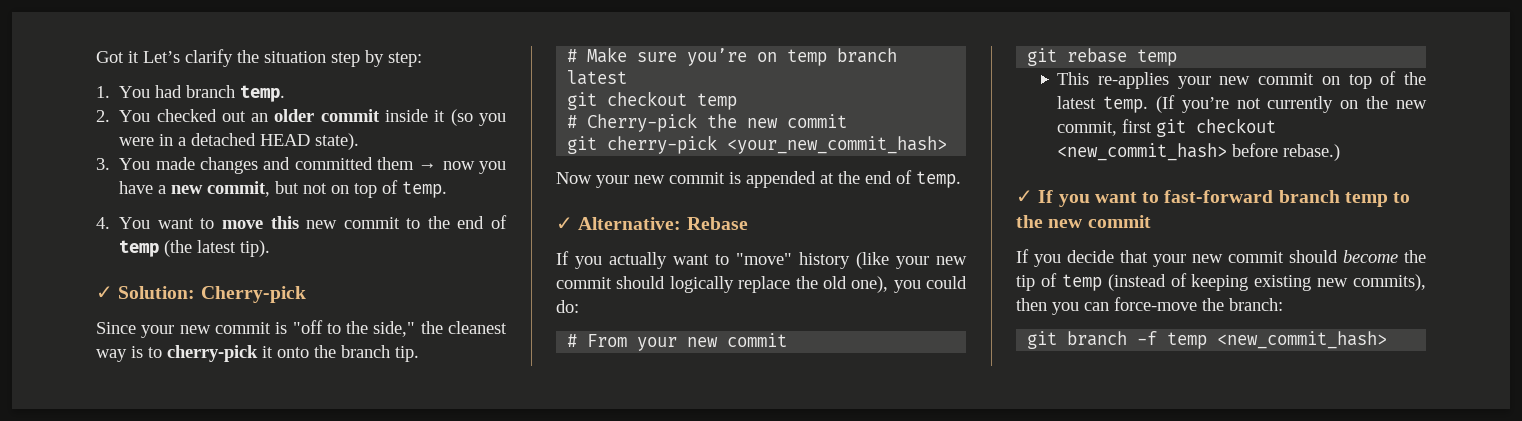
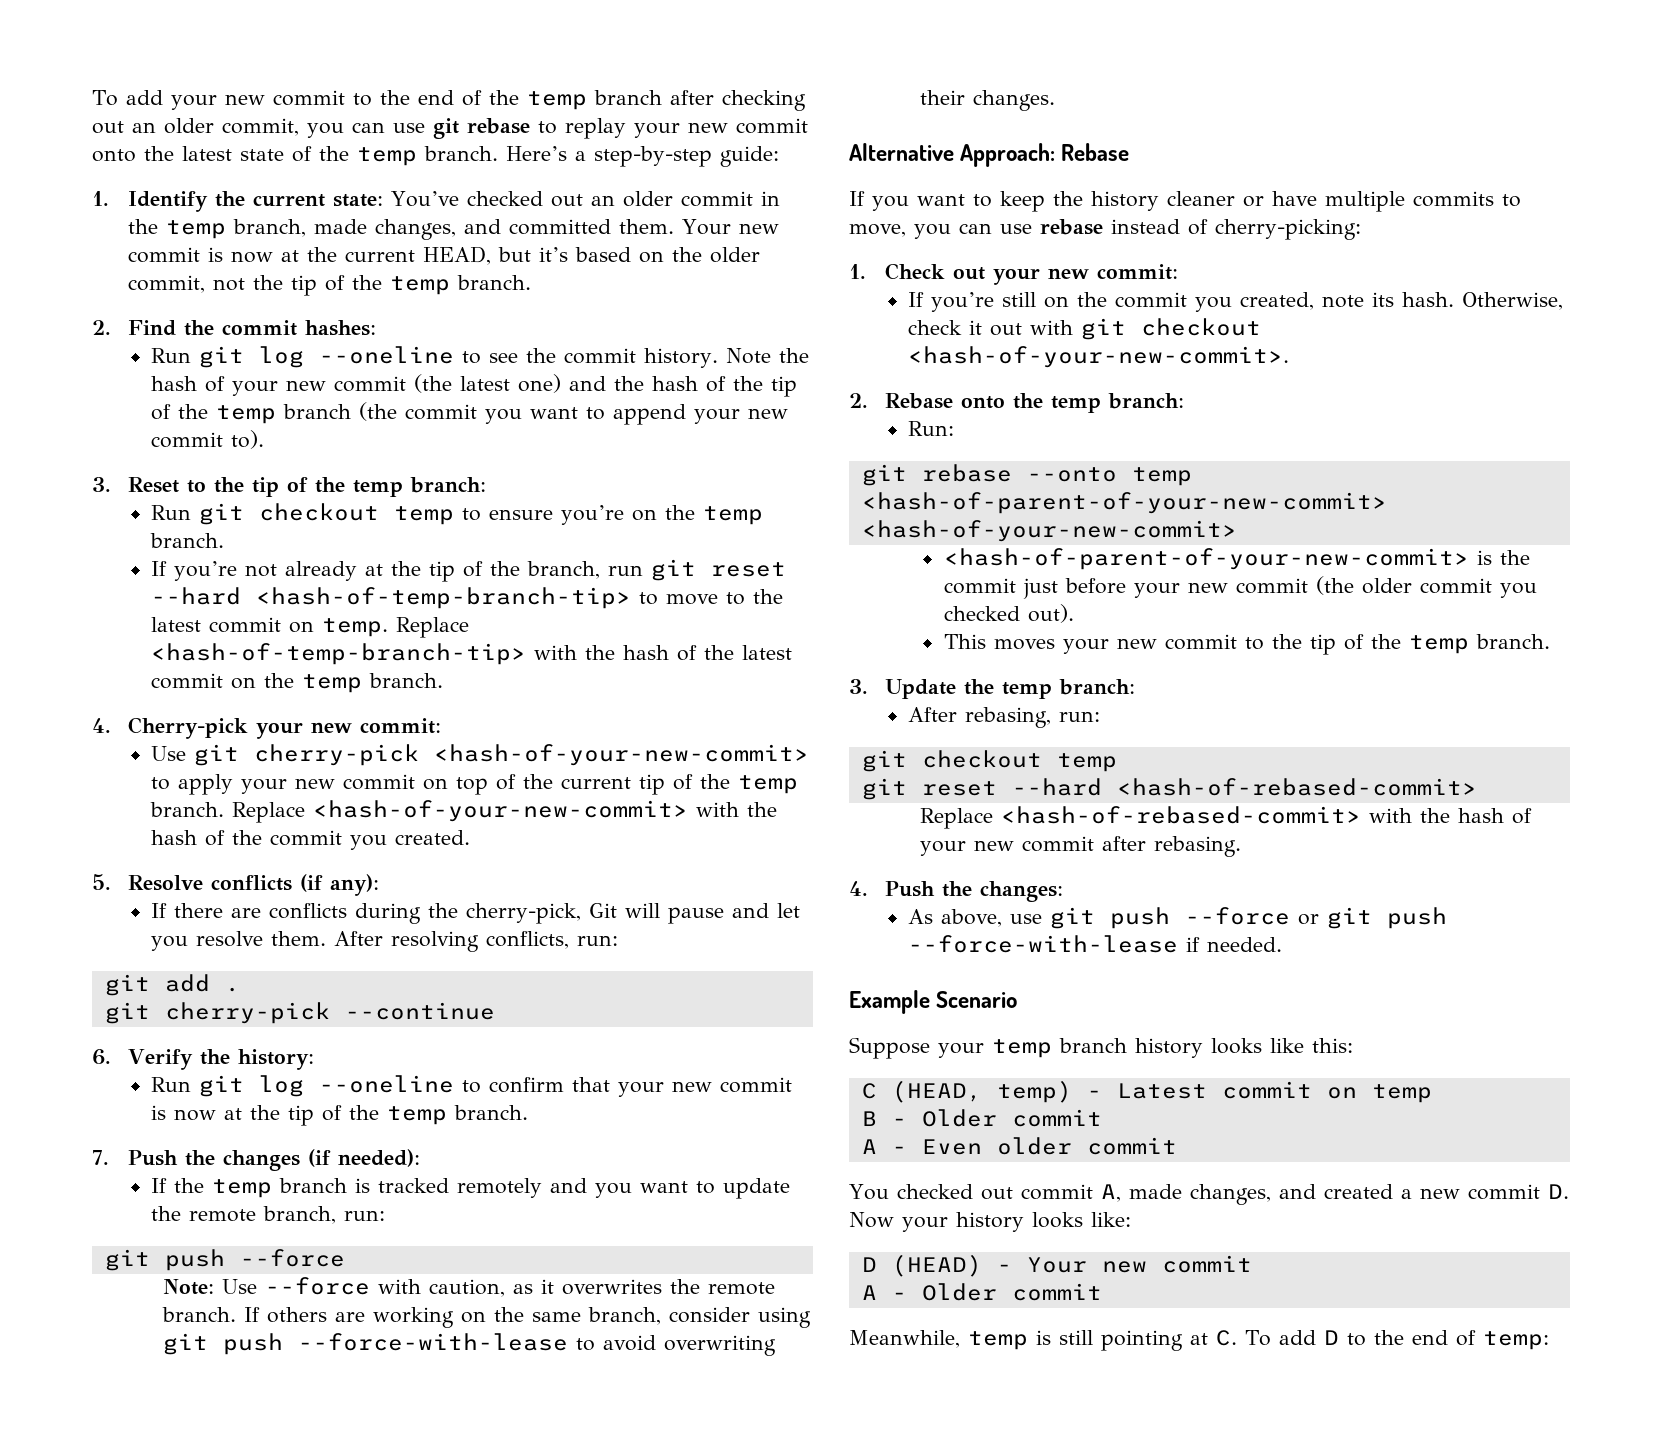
[96,49,422,67] [96,85,286,102] [96,109,506,126] [119,133,360,150] [96,157,506,174] [119,180,448,198] [96,216,299,229] Got it Let’s clarify the situation step by step: // 1. You had branch temp. // 2. You checked out an older commit inside it (so you were in a detached HEAD state). // 3. You made changes and committed them → now you have a new commit, but not on top of temp. // 4. You want to move this -> [92,90,217,110] To add your
[119,240,271,257] [96,286,306,303] [96,320,508,338] [96,345,419,362] [567,47,898,66] [567,70,628,85] [567,91,738,110] [567,113,848,132] [567,135,948,154] [556,170,961,188] [556,217,748,230] [556,251,967,269] [556,276,967,293] [556,300,579,313] [567,333,788,351] [1027,48,1178,66] [1057,72,1170,89] temp (the latest tip). // ✓ Solution: Cherry-pick // Since your new commit is "off to the side," the cleanest way is to cherry-pick it onto the branch tip. // # Make sure you’re on temp branch latest // git checkout temp // # Cherry-pick the new commit // git cherry-pick <your_new_commit_hash> // Now your new commit is appended at the end of temp. // ✓ Alternative: Rebase // If you actually want to "move" history (like your new commit should logically replace the old one), you could do: // # From your new commit // git rebase temp // This re-applies -> [488,90,806,111] [92,118,808,139] [92,146,779,167] [92,191,780,212] [127,219,779,240] [127,246,760,265] [127,275,531,296] [92,320,376,336] [151,346,810,368] [151,374,798,397] [151,402,789,425] [151,430,265,449] [92,477,486,497] [151,503,764,525] [150,533,225,548] [151,559,787,582] [151,587,784,609] [151,617,470,638] [151,643,793,665] [151,673,444,693] [92,717,441,739] [151,744,810,766] [151,774,234,795] the temp branch after checking out an older commit, you can use git rebase to replay your new commit onto the latest state of the temp branch. Here’s a step-by-step guide: // 1. Identify the current state: You’ve checked out an older commit in the temp branch, made changes, and committed them. Your new commit is now at the current HEAD, but it’s based on the older commit, not the tip of the temp branch. // 2. Find the commit hashes: // Run git log --oneline to see the commit history. Note the hash of your new commit (the latest one) and the hash of the tip of the temp branch (the commit you want to append your new commit to). // 3. Reset to the tip of the temp branch: // Run git checkout temp to ensure you’re on the temp branch. // If you’re not already at the tip of the branch, run git reset --hard <hash-of-temp-branch-tip> to move to the latest commit on temp. Replace <hash-of-temp-branch-tip> with the hash of the latest commit on the temp branch. // 4. Cherry-pick your new commit: // Use git cherry-pick <hash-of-your-new-commit> to apply
[1057,95,1427,113] [1057,118,1277,137] [1057,143,1341,161] [1016,190,1411,207] [1016,215,1151,228] [1016,249,1426,267] [1016,273,1426,291] [1016,297,1283,315] [1027,331,1388,349] latest temp. (If you’re not currently on the new commit, first git checkout <new_commit_hash> before rebase.) // ✓ If you want to fast-forward branch temp to the new commit // If you decide that your new commit should become the tip of temp (instead of keeping existing new commits), then you can force-move the branch: // git branch -f temp <new_commit_hash> -> [561,774,799,795] [150,800,778,823] [151,830,471,850] [92,874,379,896] [151,903,801,924] [151,931,619,952] [104,974,240,996] [104,1002,495,1024] [92,1049,314,1070] [151,1075,793,1097] [151,1105,529,1126] [92,1149,420,1171] [151,1178,791,1199] [151,1206,386,1224] [104,1249,345,1271] [163,1277,776,1297] [162,1307,812,1328] [163,1333,777,1356] [920,90,1056,111] [849,143,1130,167] [849,191,1521,212] [849,219,1361,240] [849,263,1178,285] [908,292,1564,312] [908,318,1262,340] [908,346,1290,368] [849,393,1184,413] [908,421,955,436] [861,464,1192,486] [861,492,1387,514] [861,520,1237,542] [943,548,1530,570] [943,576,1537,599] [943,604,1074,623] [943,634,1550,655] [849,679,1135,699] [908,707,1101,728] [861,750,1117,772] [861,778,1477,800] [920,806,1533,829] [920,836,1242,857] [849,881,1063,902] [908,907,1448,929] [908,935,1283,953] [849,990,1018,1014] [849,1037,1353,1059] [861,1080,1432,1103] [861,1109,1102,1127] [861,1137,1177,1155] [849,1184,1569,1205] [849,1212,1131,1232] [861,1254,1252,1277] [861,1283,1102,1301] [849,1330,1549,1351] current tip of the temp branch. Replace <hash-of-your-new-commit> with the hash of the commit you created. // 5. Resolve conflicts (if any): // If there are conflicts during the cherry-pick, Git will pause and let you resolve them. After resolving conflicts, run: // git add . // git cherry-pick --continue // 6. Verify the history: // Run git log --oneline to confirm that your new commit is now at the tip of the temp branch. // 7. Push the changes (if needed): // If the temp branch is tracked remotely and you want to update the remote branch, run: // git push --force // Note: Use --force with caution, as it overwrites the remote branch. If others are working on the same branch, consider using git push --force-with-lease to avoid overwriting their changes. // Alternative Approach: Rebase // If you want to keep the history cleaner or have multiple commits to move, you can use rebase instead of cherry-picking: // 1. Check out your new commit: // If you’re still on the commit you created, note its hash. Otherwise, check it out with git checkout <hash-of-your-new-commit>. // 2. Rebase onto the temp branch: // Run: // git rebase --onto temp <hash-of-parent-of-your-new-commit> <hash-of-your-new-commit> // <hash-of-parent-of-your-new-commit> is the commit just before your new commit (the older commit you checked out). // This moves your new commit to the tip of the temp branch. // 3. Update the temp branch: // After rebasing, run: // git checkout temp // git reset --hard <hash-of-rebased-commit> // Replace <hash-of-rebased-commit> with the hash of your new commit after rebasing. // 4. Push the changes: // As above, use git push --force or git push --force-with-lease if needed. // Example Scenario // Suppose your temp branch history looks like this: // C (HEAD, temp) - Latest commit on temp // B - Older commit // A - Even older commit // You checked out commit A, made changes, and created a new commit D. Now your history looks like: // D (HEAD) - Your new commit // A - Older commit // Meanwhile, temp is still pointing at C. To add D to the end of temp:

